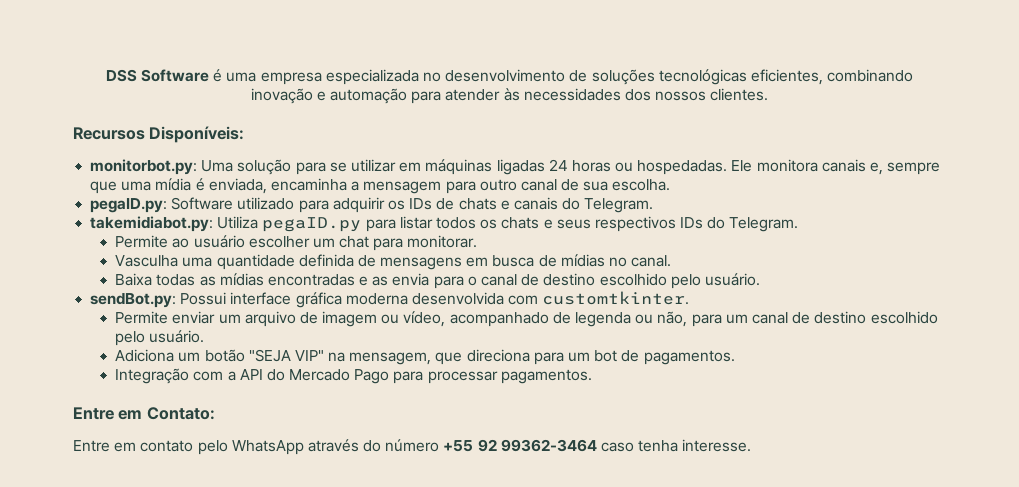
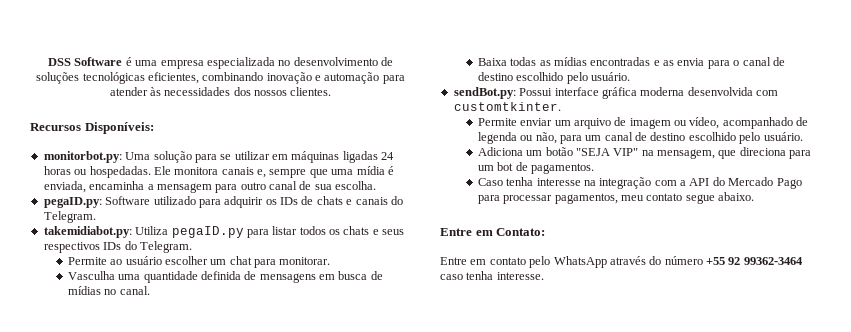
[115,368,190,384] Integração -> [477,177,652,189] Caso tenha interesse na integração
[500,369,592,384] pagamentos. -> [554,192,755,204] pagamentos, meu contato segue abaixo.

